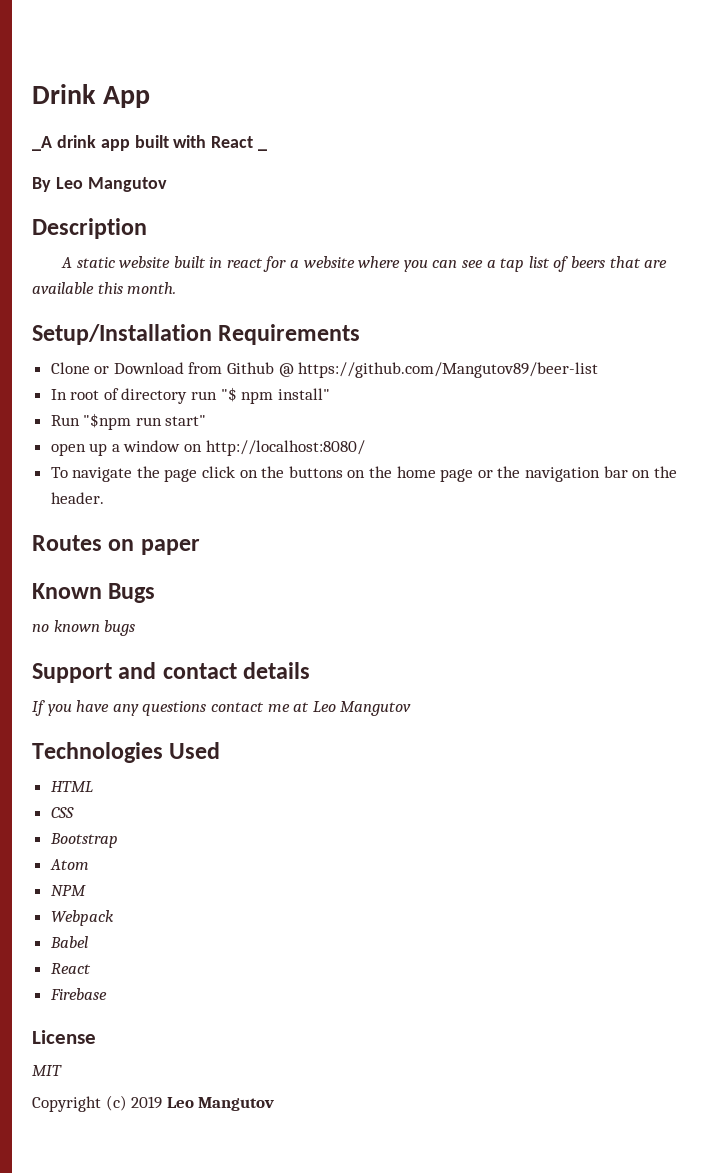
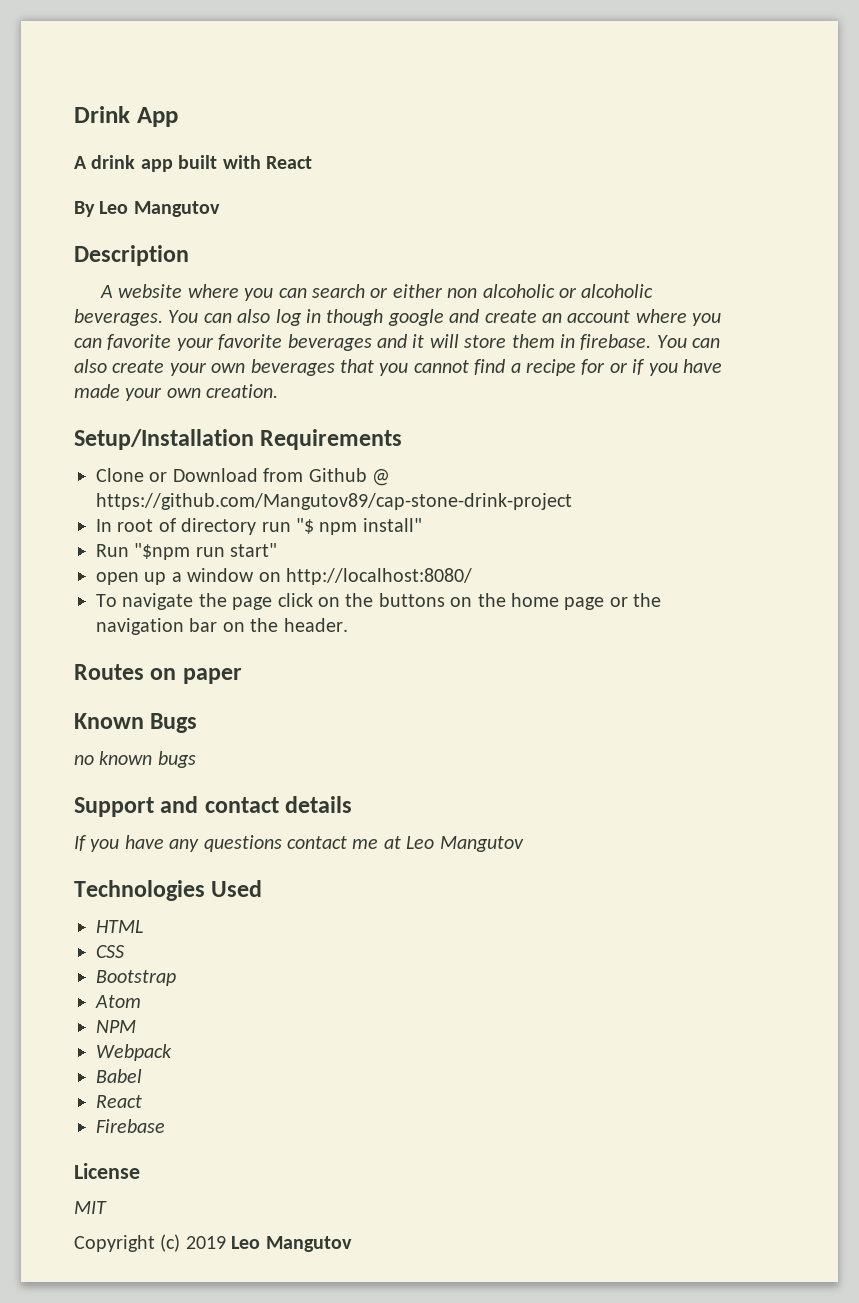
[32,136,52,151] _A -> [74,156,87,169] A
[258,148,268,151] _ -> (312, 162) none
[76,256,668,272] [32,282,177,294] static website built in react for a website where you can see a tap list of beers that are available this month. -> [118,284,654,301] [74,309,722,326] [74,334,721,351] [74,359,722,376] [74,384,279,401] website where you can search or either non alcoholic or alcoholic beverages. You can also log in though google and create an account where you can favorite your favorite beverages and it will store them in firebase. You can also create your own beverages that you cannot find a recipe for or if you have made your own creation.
[298,362,599,378] https://github.com/Mangutov89/beer-list -> [96,493,572,510] https://github.com/Mangutov89/cap-stone-drink-project

